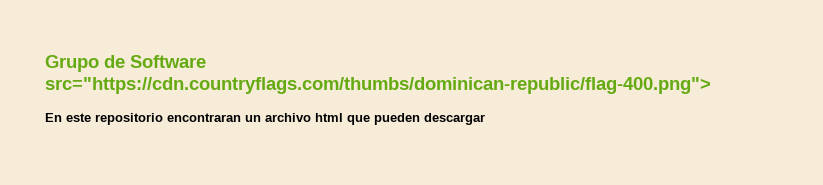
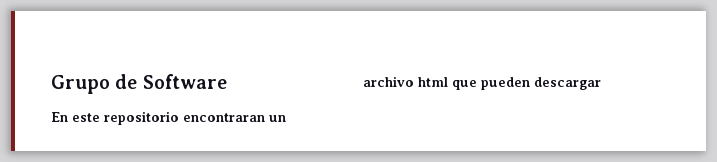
[45,77,711,94] src="https://cdn.countryflags.com/thumbs/dominican-republic/flag-400.png"> -> (227, 81) none

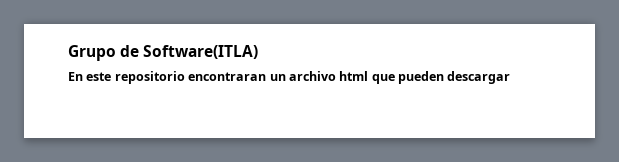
[142,74,227,89] Software -> [143,45,259,59] Software(ITLA)

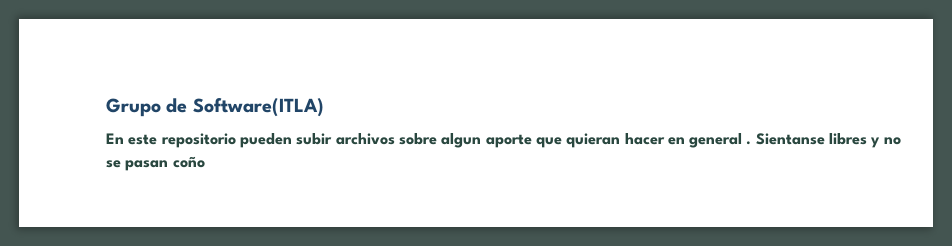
[188,71,511,84] encontraran un archivo html que pueden descargar -> [239,133,901,148] [106,156,205,171] pueden subir archivos sobre algun aporte que quieran hacer en general . Sientanse libres y no se pasan coño

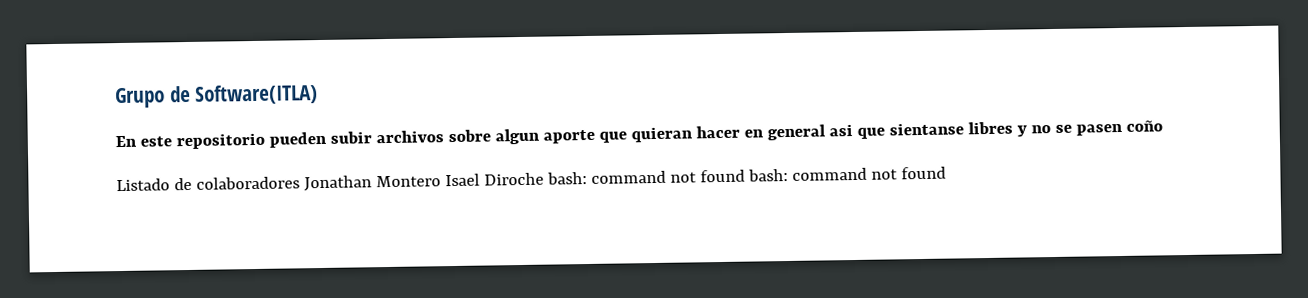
[746,133,825,145] . Sientanse -> [828,122,964,139] asi que sientanse
[125,160,169,171] pasan -> [1075,123,1123,136] pasen
(205, 162) none -> [116,166,946,192] // Listado de colaboradores Jonathan Montero Isael Diroche bash: command not found bash: command not found

